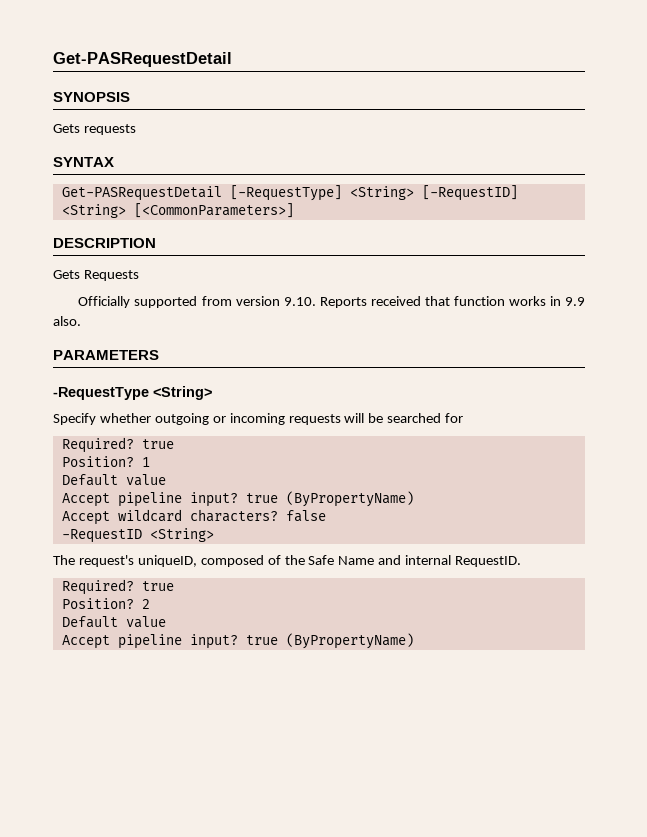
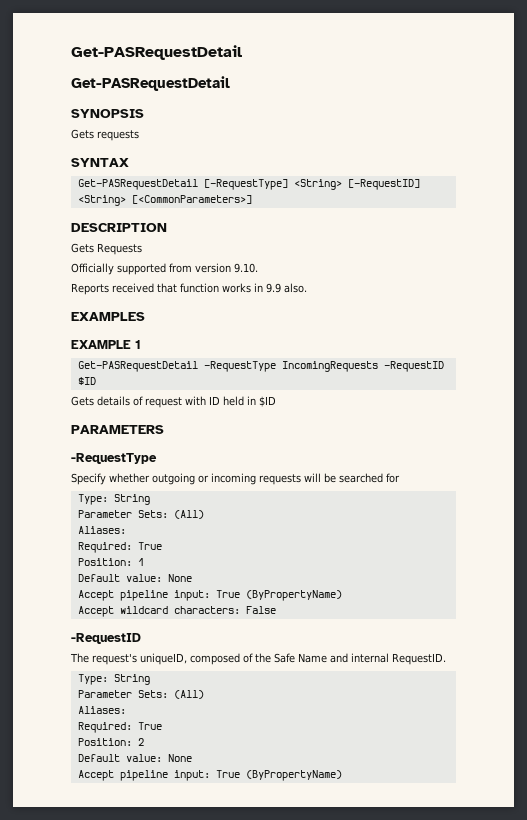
[53,52,232,67] Get-PASRequestDetail -> [71,45,242,60] [71,76,230,91] Get-PASRequestDetail // Get-PASRequestDetail
(316, 301) none -> (258, 268) //
(81, 321) none -> [71,312,145,321] [71,340,141,349] [77,361,444,372] [77,377,96,385] [71,396,276,408] // EXAMPLES // EXAMPLE 1 // Get-PASRequestDetail -RequestType IncomingRequests -RequestID $ID // Gets details of request with ID held in $ID
[153,386,212,400] <String> -> (157, 458) none
[61,437,174,453] [61,456,134,467] Required? true // Position? -> [77,494,150,505] [77,510,204,519] [77,526,126,534] [77,542,162,553] [77,558,132,566] Type: String // Parameter Sets: (All) // Aliases: // Required: True // Position:
[125,474,166,486] [61,492,278,507] value // Accept pipeline input? true -> [125,574,192,582] [77,590,240,601] value: None // Accept pipeline input: True
[189,509,326,522] [61,528,214,543] characters? false // -RequestID <String> -> [173,606,276,614] [71,633,141,644] characters: False // -RequestID
[61,579,174,595] [61,598,134,609] Required? true // Position? -> [77,674,150,685] [77,690,204,699] [77,706,126,714] [77,722,162,733] [77,738,132,746] Type: String // Parameter Sets: (All) // Aliases: // Required: True // Position:
[125,616,166,628] [61,634,278,649] value // Accept pipeline input? true -> [125,754,192,762] [77,770,240,781] value: None // Accept pipeline input: True

